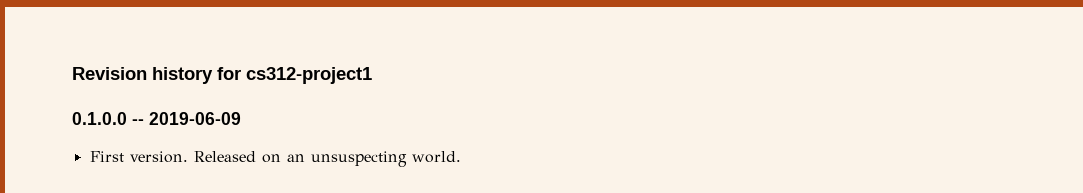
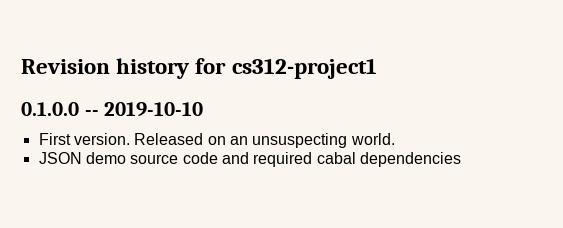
[149,112,241,125] 2019-06-09 -> [104,102,204,117] 2019-10-10
(461, 157) none -> [38,152,461,167] // JSON demo source code and required cabal dependencies

